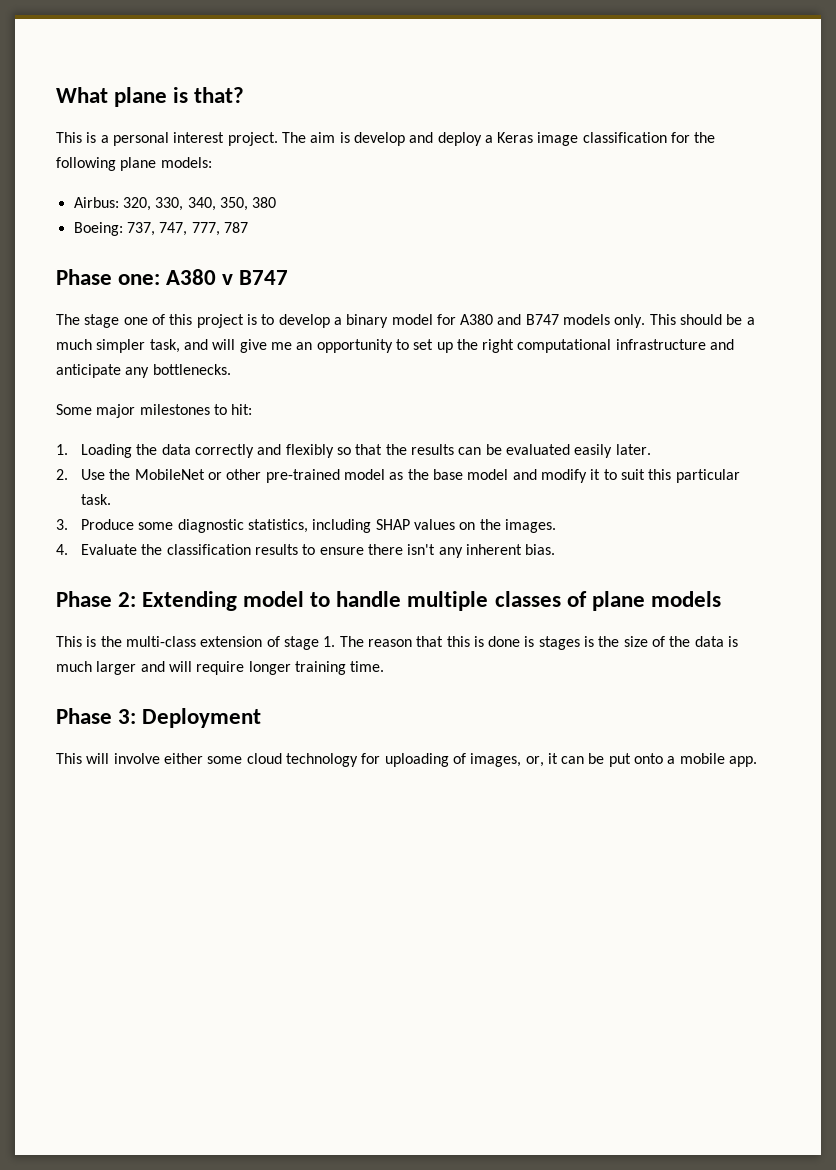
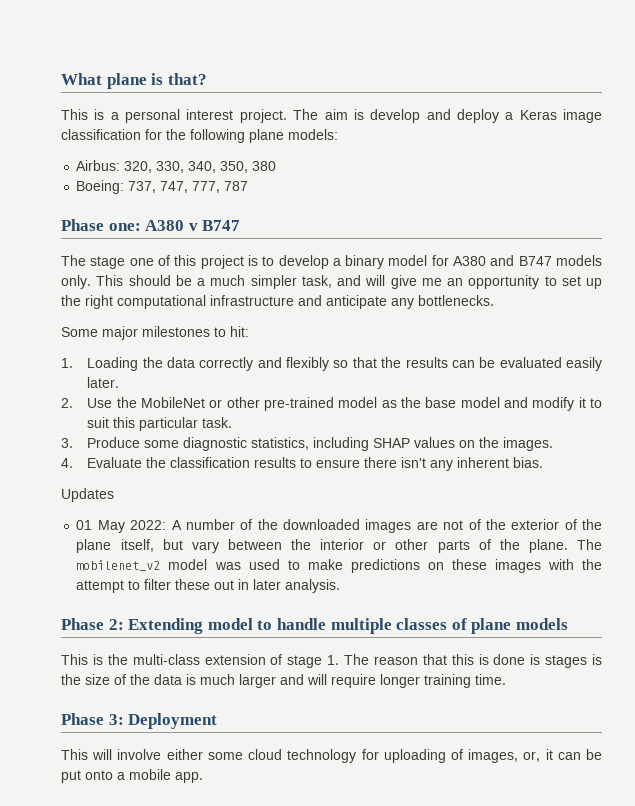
(556, 549) none -> [61,488,114,502] [76,519,602,533] [76,539,603,553] [76,559,602,573] [76,579,341,593] // Updates // 01 May 2022: A number of the downloaded images are not of the exterior of the plane itself, but vary between the interior or other parts of the plane. The mobilenet_v2 model was used to make predictions on these images with the attempt to filter these out in later analysis.

